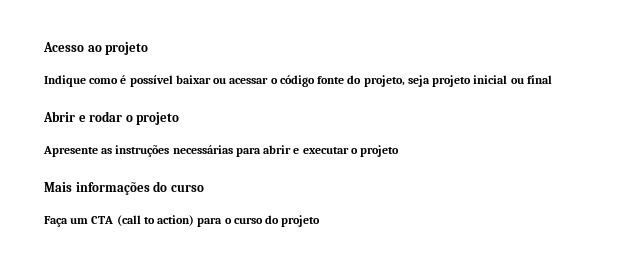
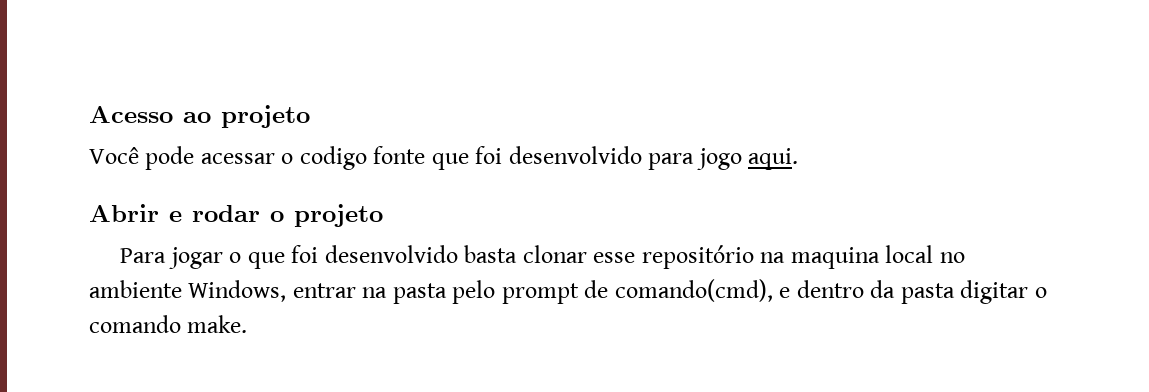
[44,75,552,87] Indique como é possível baixar ou acessar o código fonte do projeto, seja projeto inicial ou final -> [89,146,799,170] Você pode acessar o codigo fonte que foi desenvolvido para jogo aqui.
[43,145,400,157] [44,181,204,195] [44,215,321,227] Apresente as instruções necessárias para abrir e executar o projeto // Mais informações do curso // Faça um CTA (call to action) para o curso do projeto -> [120,245,965,269] [89,279,1047,304] [89,315,248,333] Para jogar o que foi desenvolvido basta clonar esse repositório na maquina local no ambiente Windows, entrar na pasta pelo prompt de comando(cmd), e dentro da pasta digitar o comando make.

